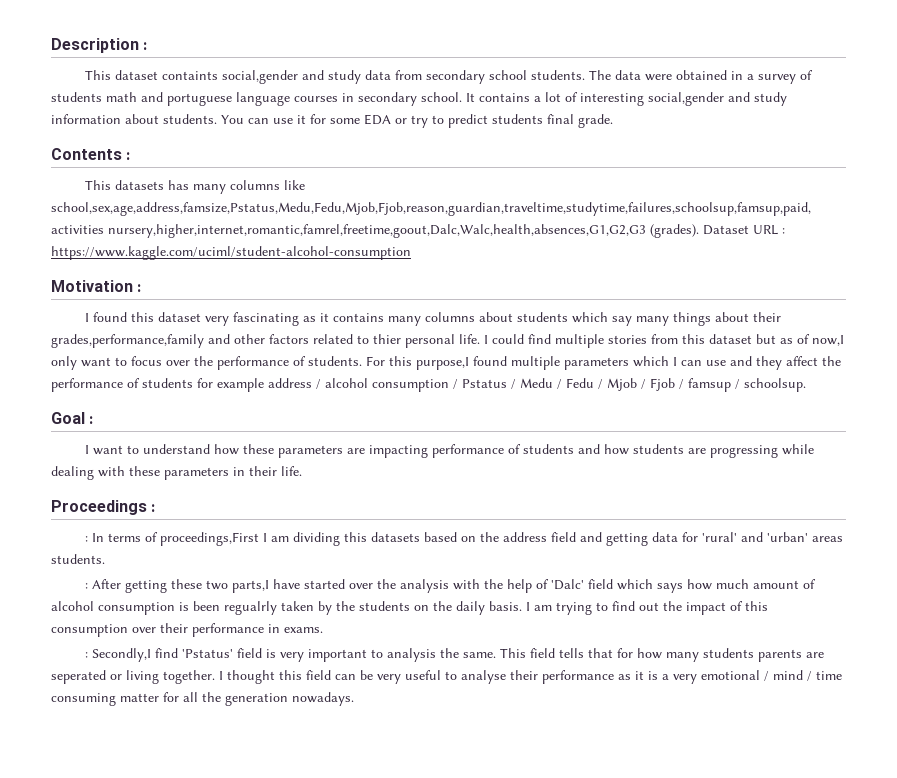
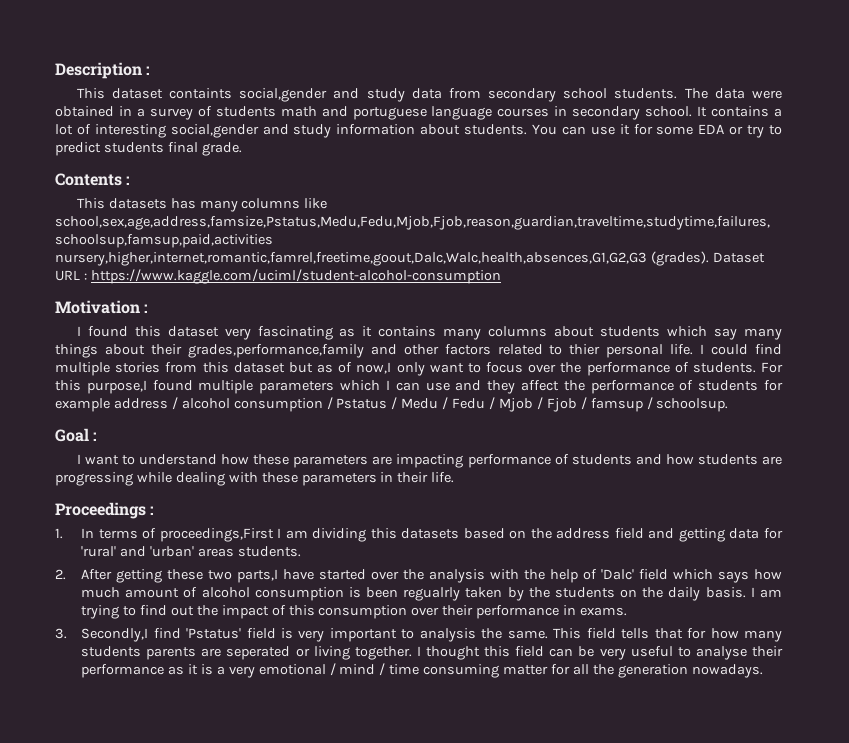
[85,536,89,542] : -> [55,528,63,539] 1.
[85,583,89,589] : -> [55,569,66,580] 2.
[85,652,89,658] : -> [55,628,67,639] 3.

